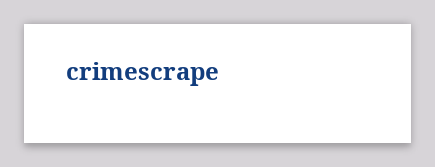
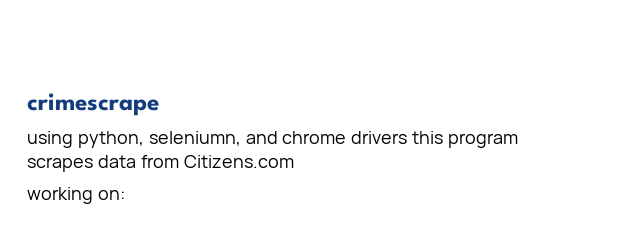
(219, 74) none -> [27,131,519,148] [27,155,294,172] [27,187,125,204] // using python, seleniumn, and chrome drivers this program scrapes data from Citizens.com // working on:

